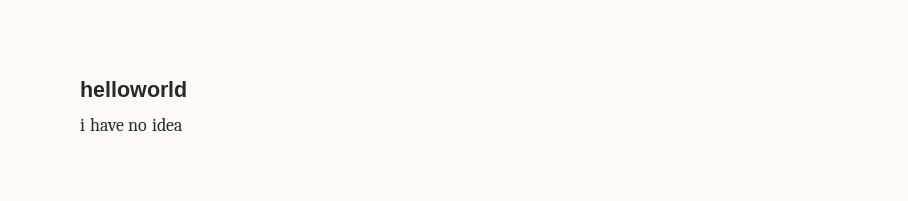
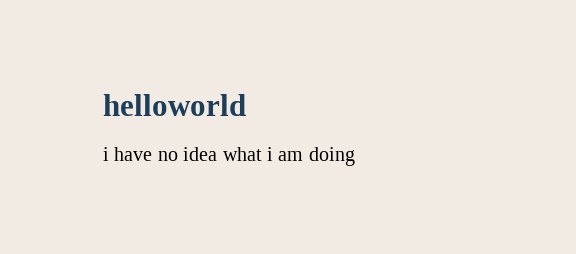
(184, 124) none -> [222,147,355,166] what i am doing

